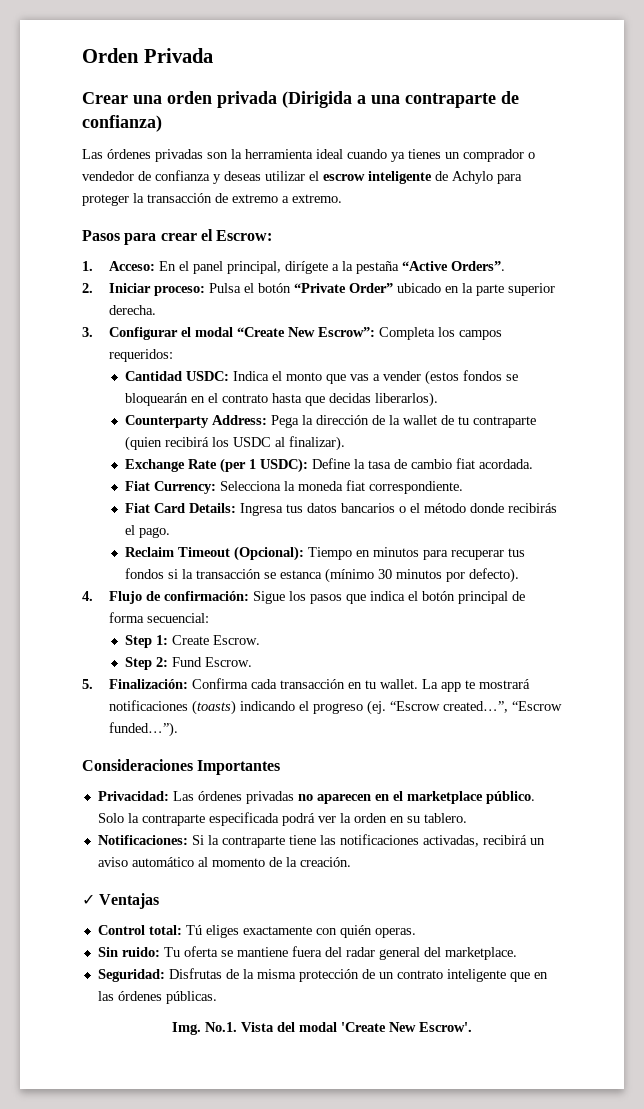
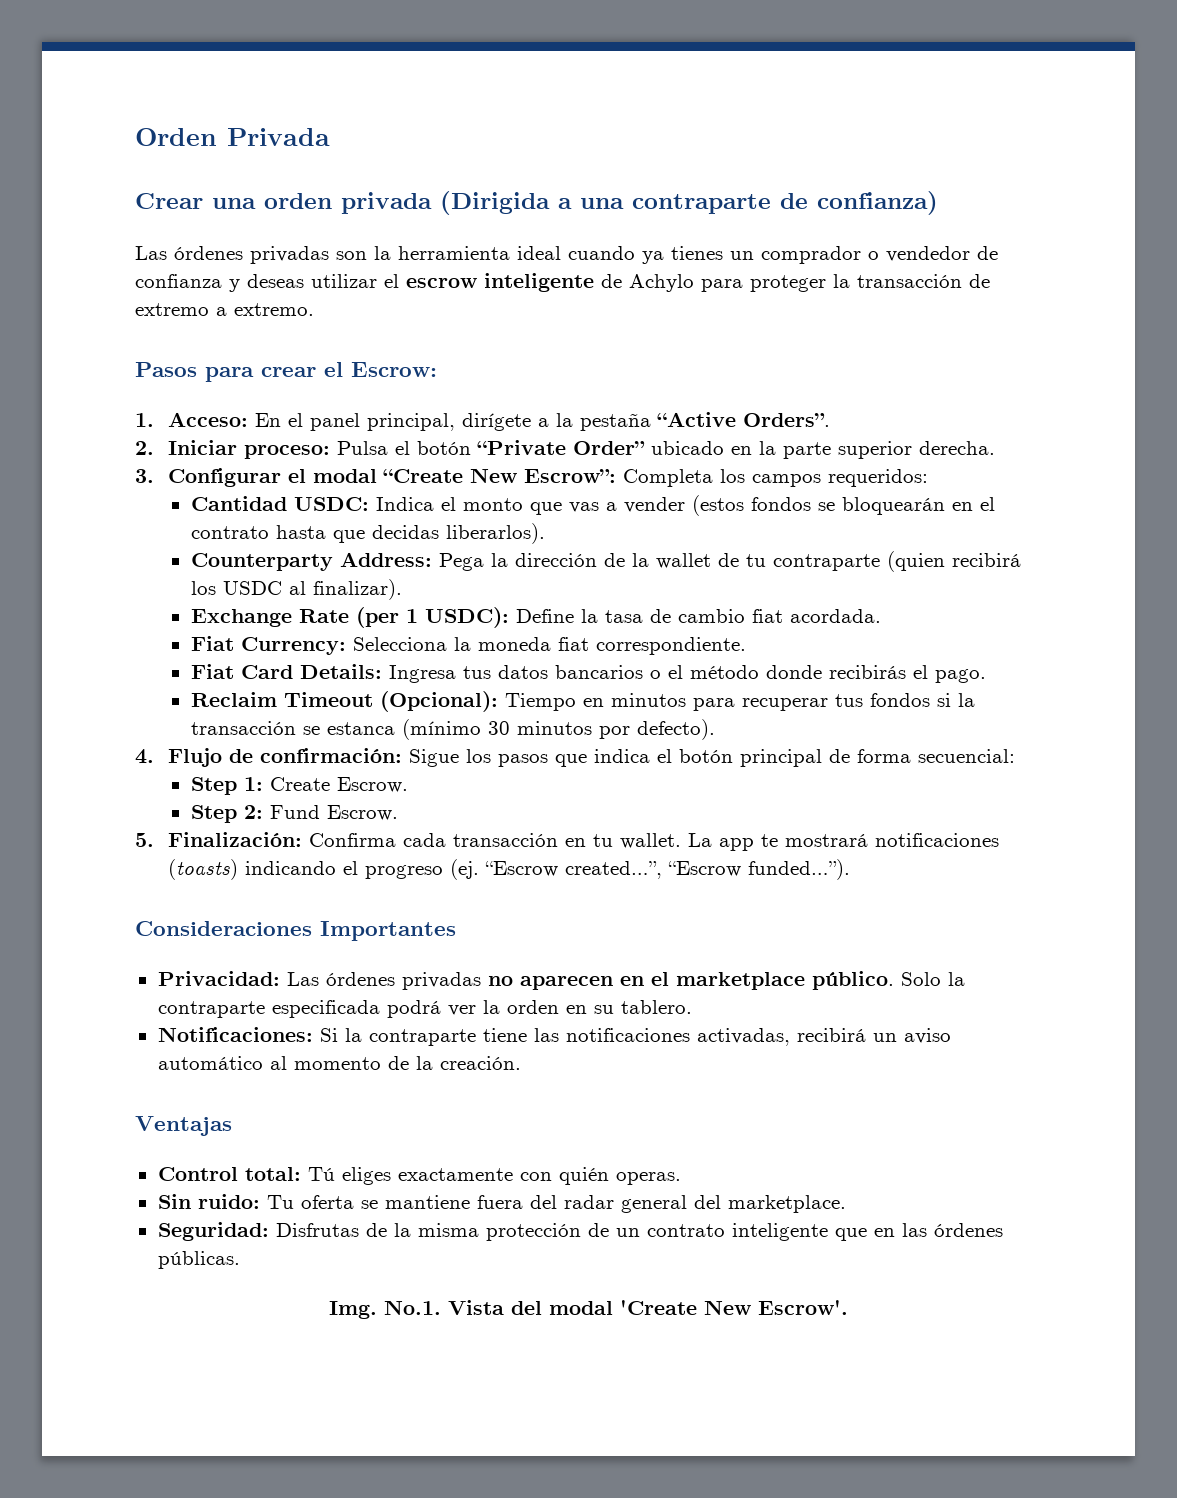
[82,894,95,905] ✓ -> (521, 1063) none

